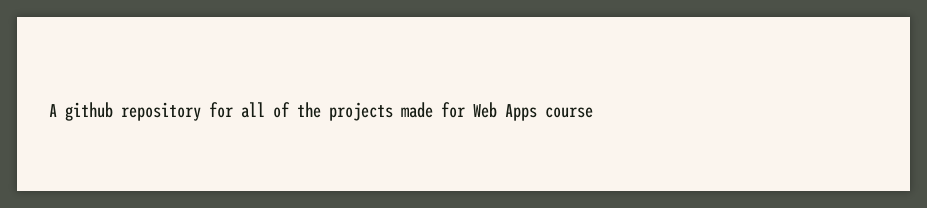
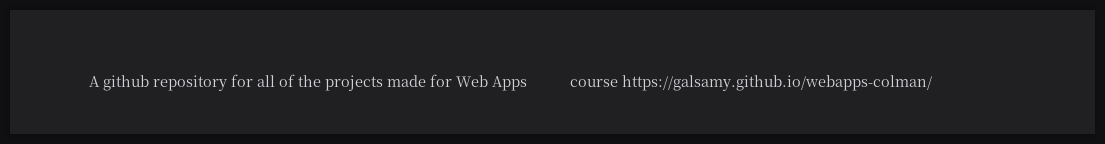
(593, 112) none -> [622,75,932,91] https://galsamy.github.io/webapps-colman/

